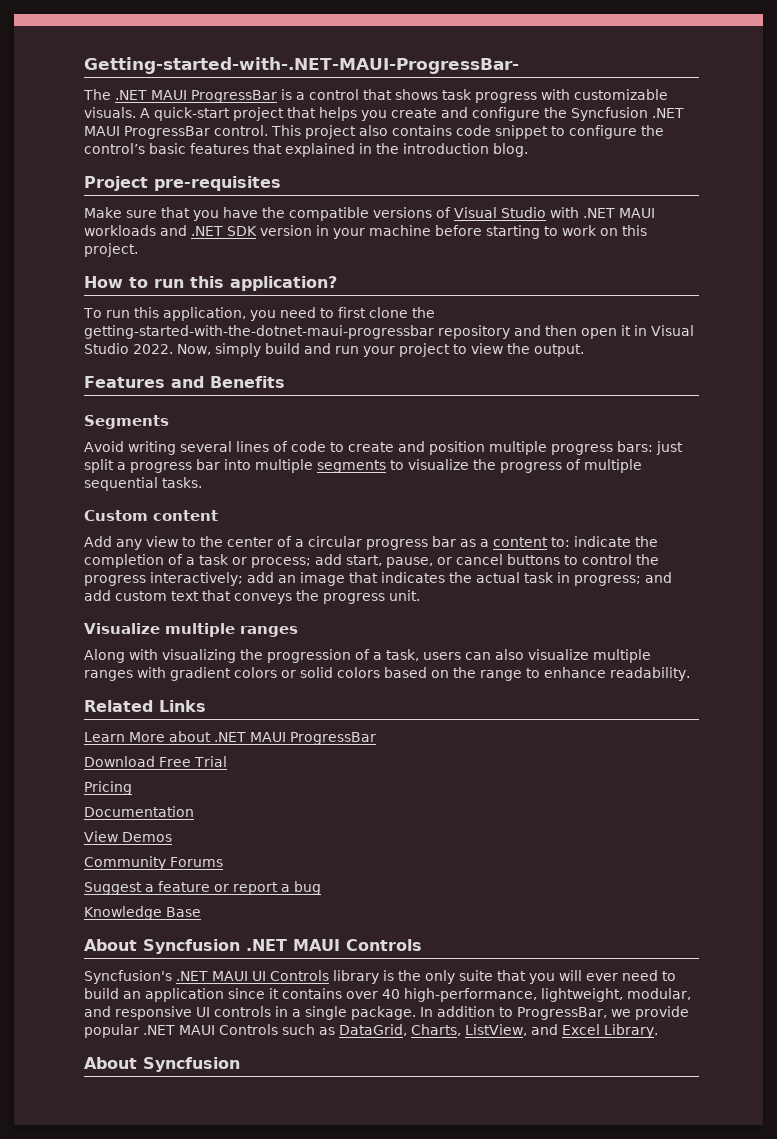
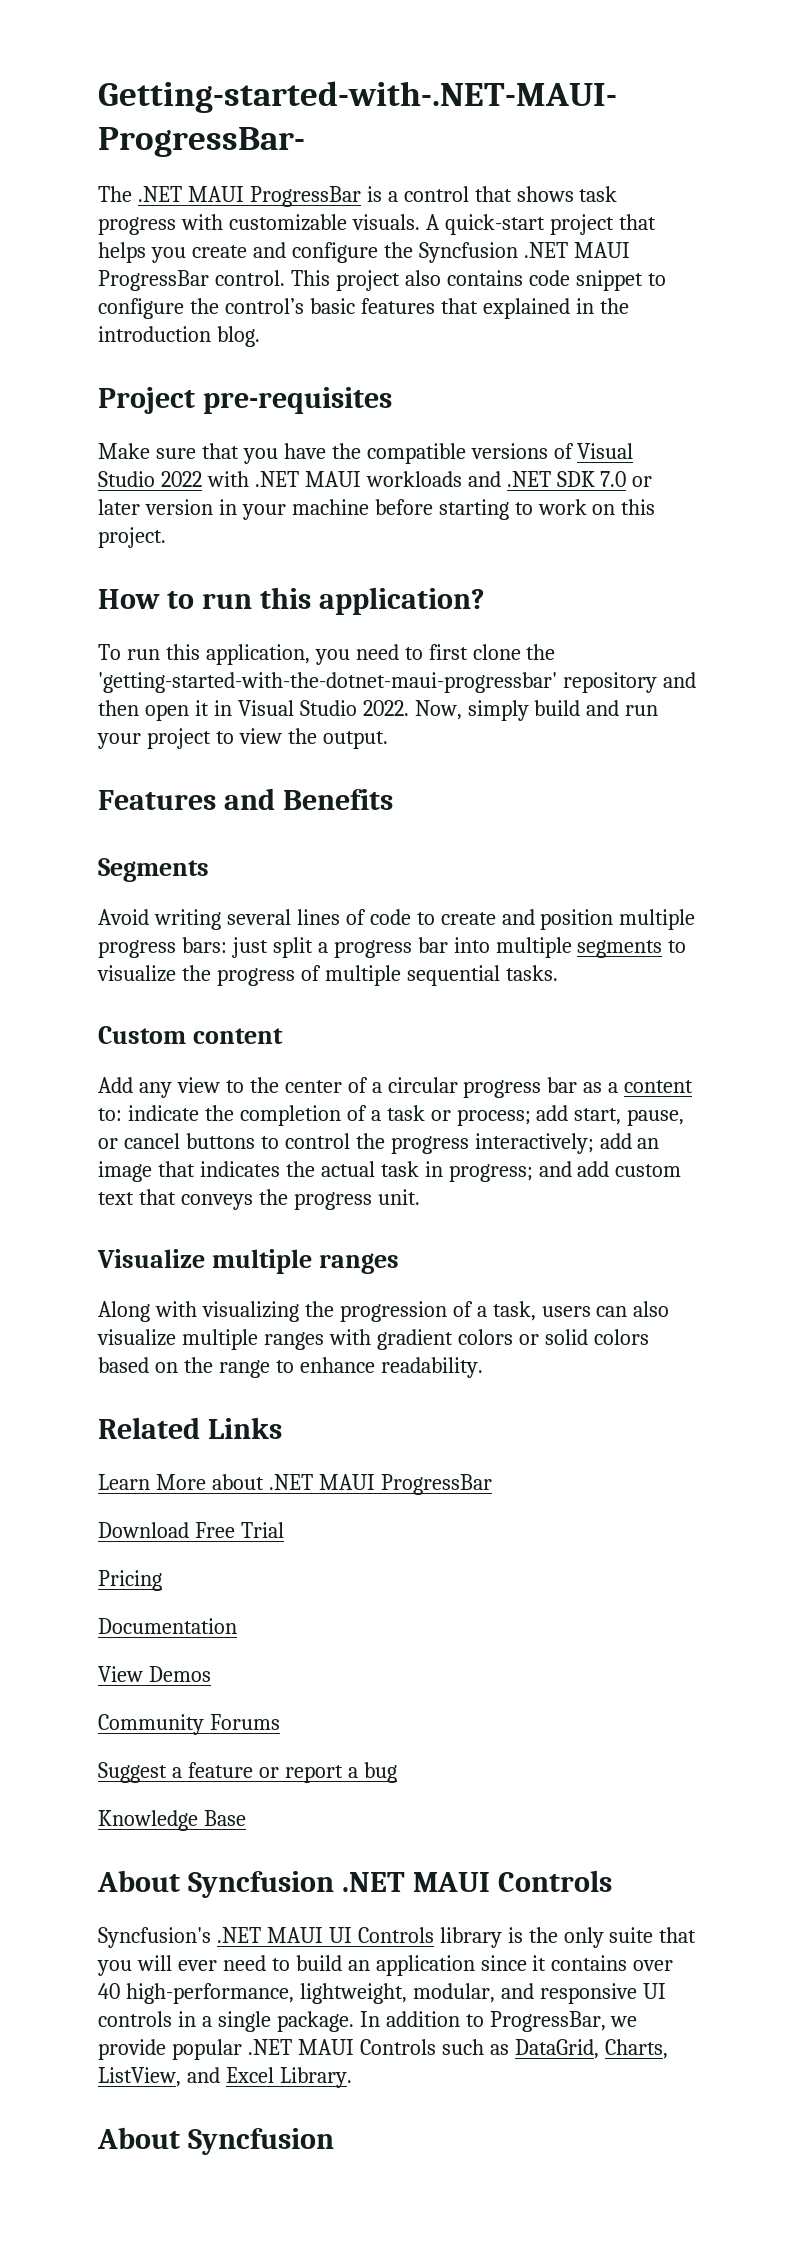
(546, 212) none -> [160,471,202,487] 2022
(257, 231) none -> [600,471,653,487] [98,499,140,515] 7.0 or later
[84,325,434,339] getting-started-with-the-dotnet-maui-progressbar -> [98,672,557,693] 'getting-started-with-the-dotnet-maui-progressbar'

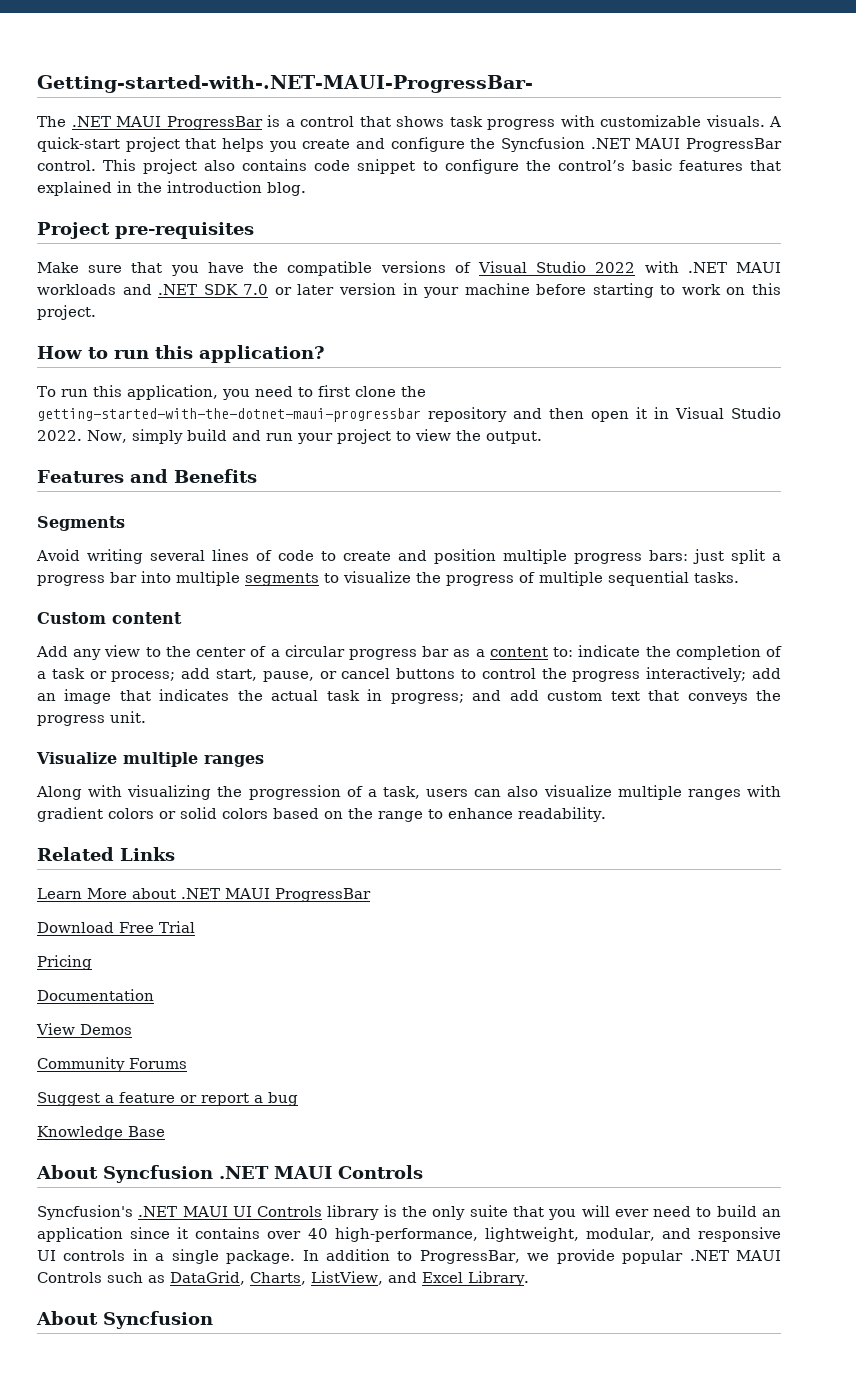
[98,672,557,693] 'getting-started-with-the-dotnet-maui-progressbar' -> [37,408,421,422] getting-started-with-the-dotnet-maui-progressbar

